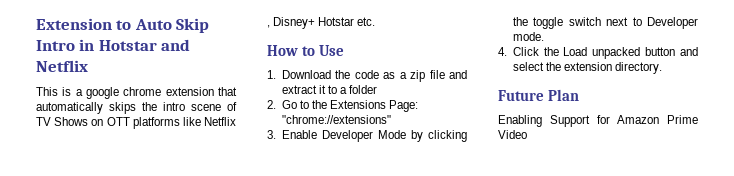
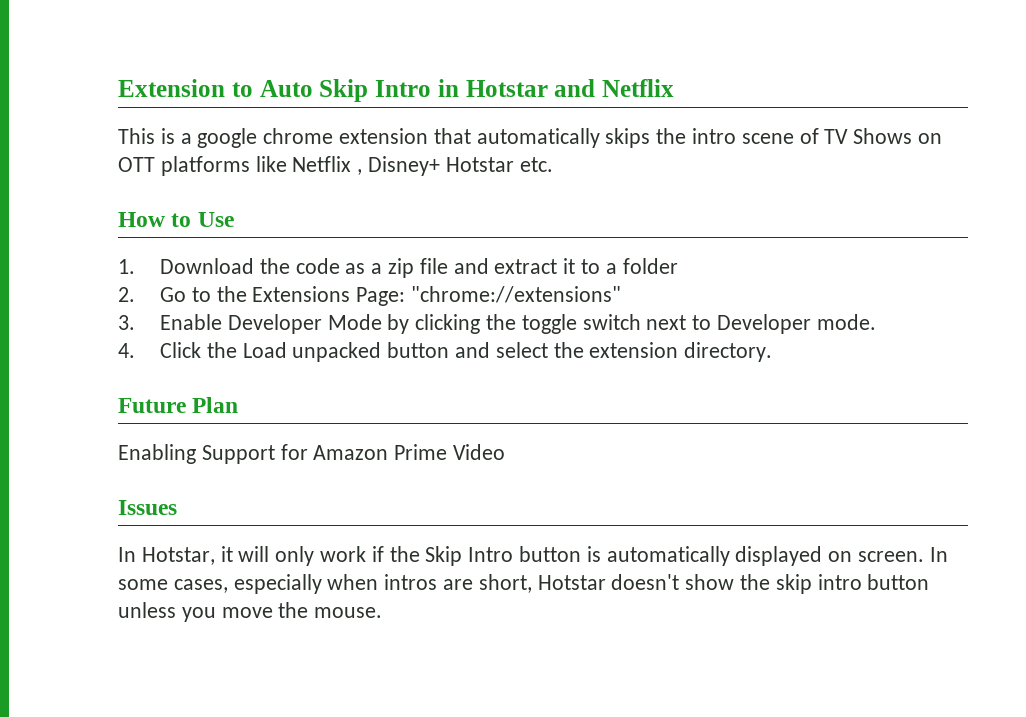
(527, 134) none -> [118,500,177,515] [118,546,948,566] [118,574,930,594] [118,602,383,622] // Issues // In Hotstar, it will only work if the Skip Intro button is automatically displayed on screen. In some cases, especially when intros are short, Hotstar doesn't show the skip intro button unless you move the mouse.

